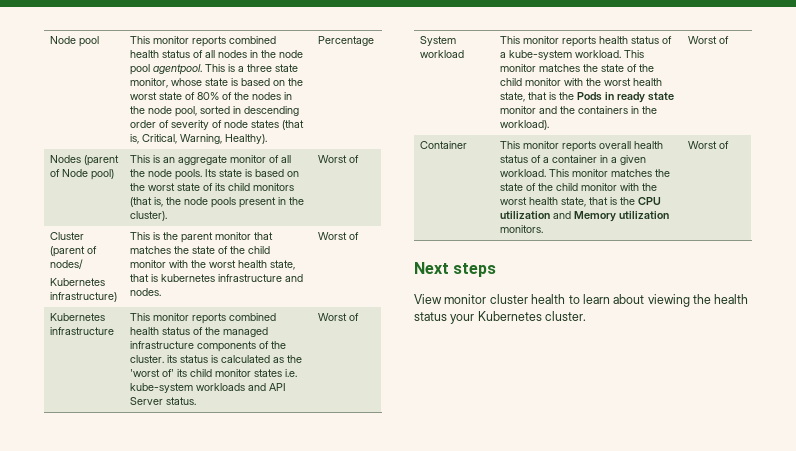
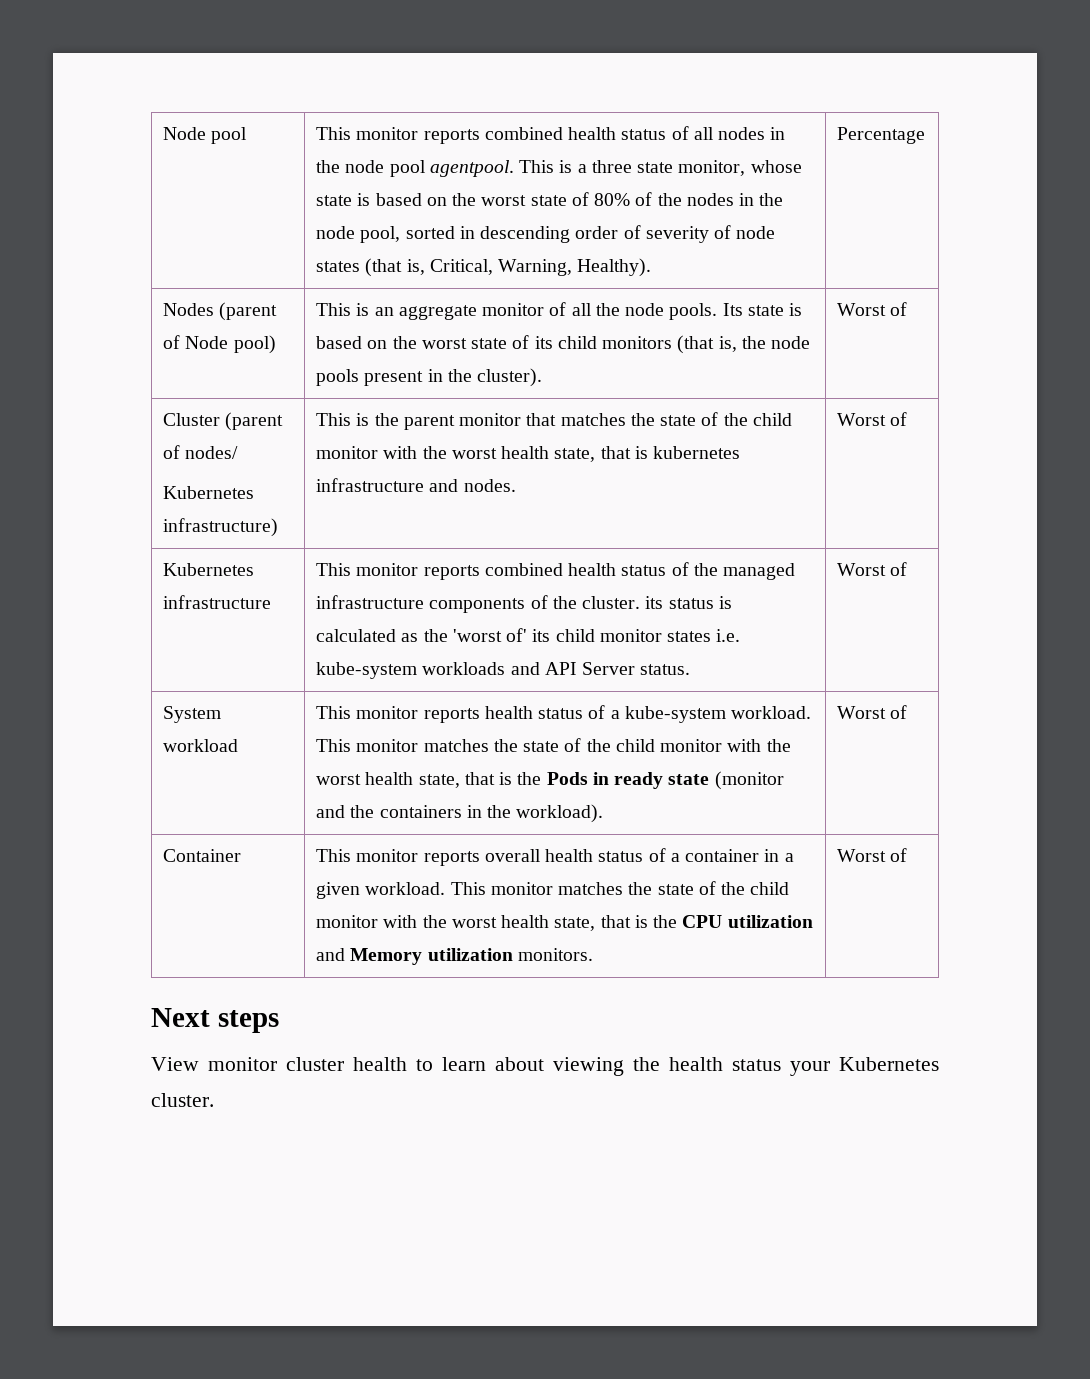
[499,106,536,114] monitor -> [714,771,784,790] (monitor

